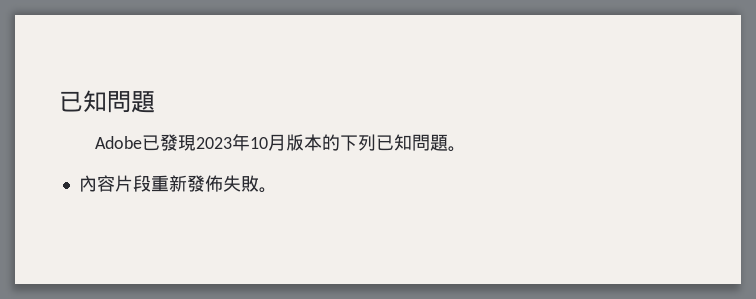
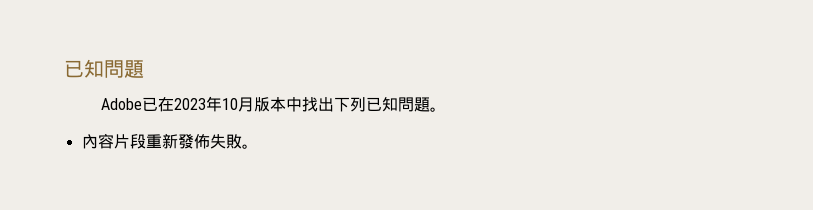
[160,134,197,151] 發現 -> [157,97,174,112] 在
[322,134,341,151] 的 -> [285,97,334,112] 中找出

